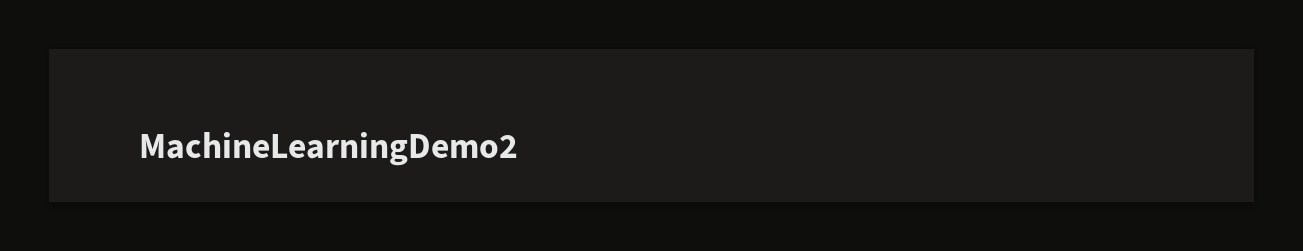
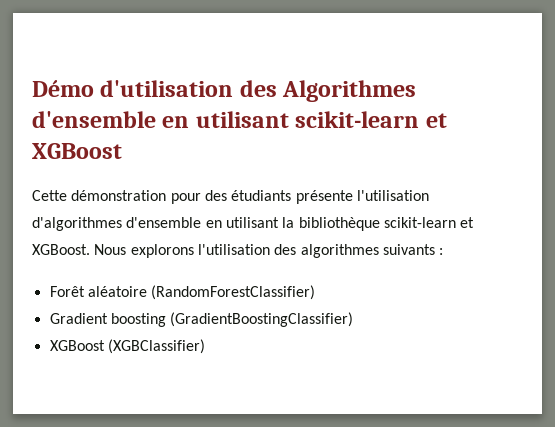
[139,132,518,166] MachineLearningDemo2 -> [32,80,417,102] [32,111,447,128] [32,143,122,159] [32,190,429,204] [32,217,475,231] [32,244,444,258] [49,285,316,300] [49,312,354,327] [49,339,205,354] Démo d'utilisation des Algorithmes d'ensemble en utilisant scikit-learn et XGBoost // Cette démonstration pour des étudiants présente l'utilisation d'algorithmes d'ensemble en utilisant la bibliothèque scikit-learn et XGBoost. Nous explorons l'utilisation des algorithmes suivants : // Forêt aléatoire (RandomForestClassifier) // Gradient boosting (GradientBoostingClassifier) // XGBoost (XGBClassifier)

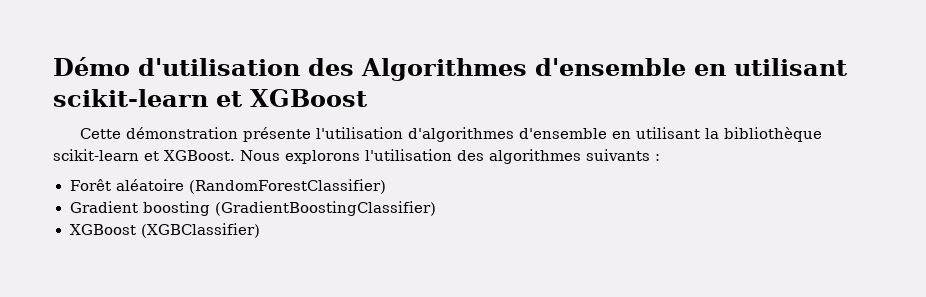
[170,190,292,204] pour des étudiants -> (238, 133) none

